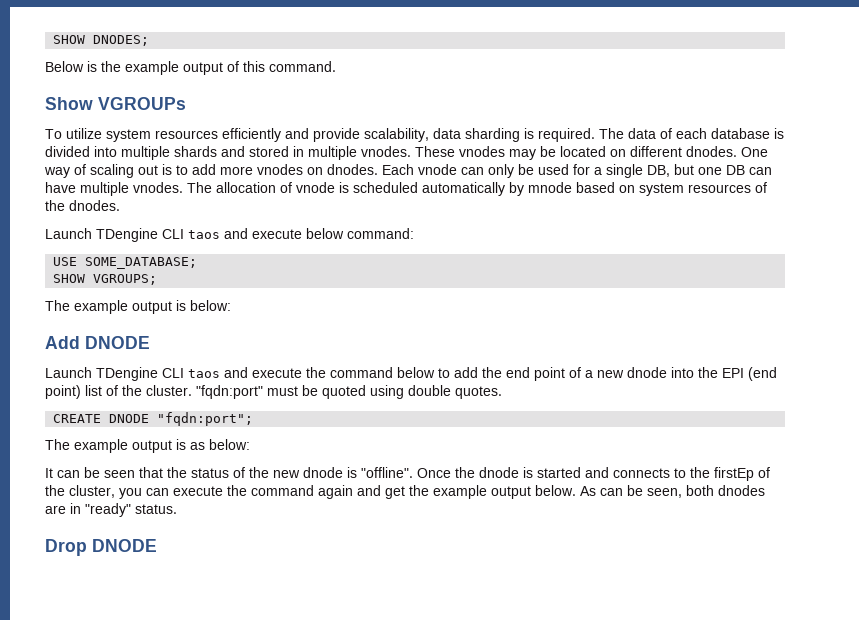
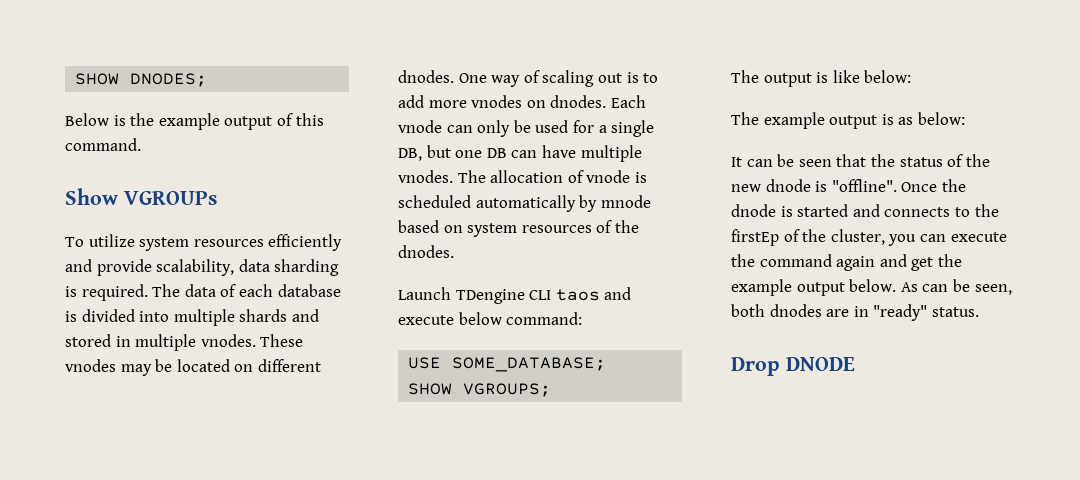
[74,300,231,314] [45,336,150,349] [45,367,777,381] [45,385,502,399] [53,412,254,426] example output is below: // Add DNODE // Launch TDengine CLI taos and execute the command below to add the end point of a new dnode into the EPI (end point) list of the cluster. "fqdn:port" must be quoted using double quotes. // CREATE DNODE "fqdn:port"; -> [763,70,912,87] output is like below:

